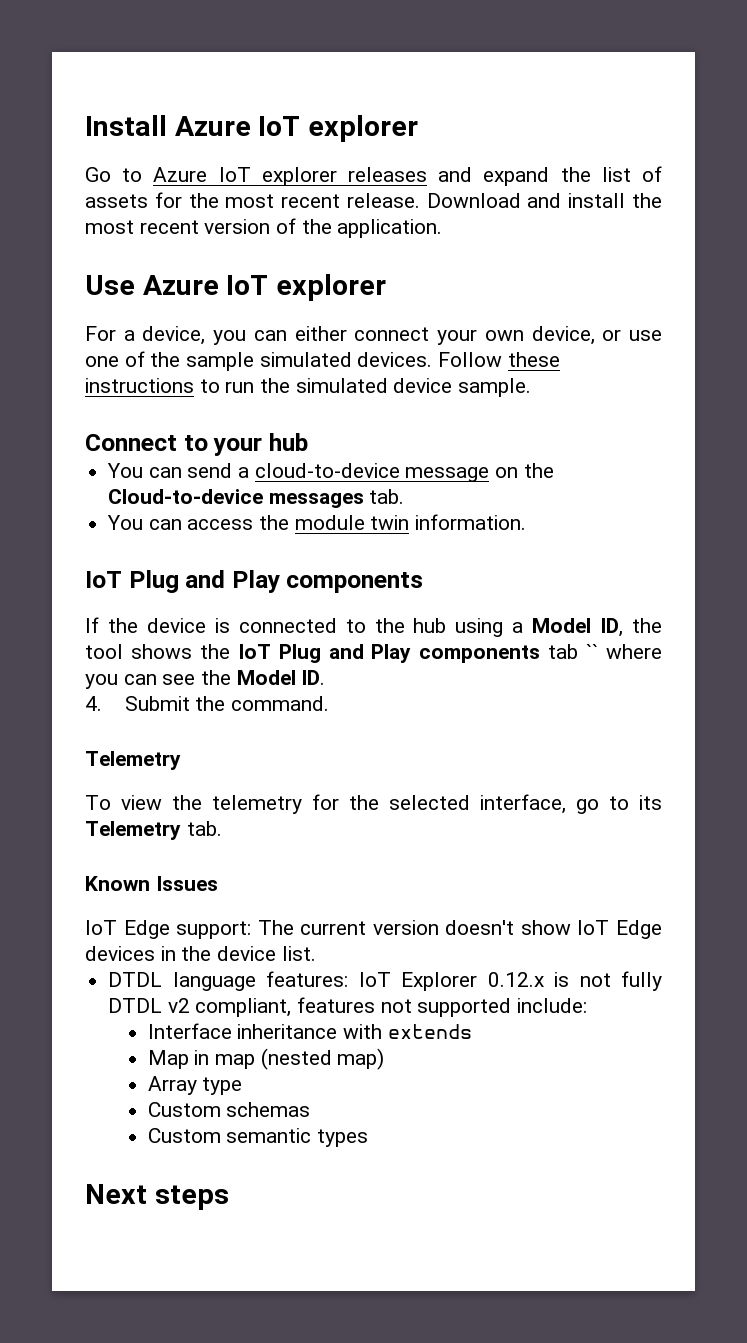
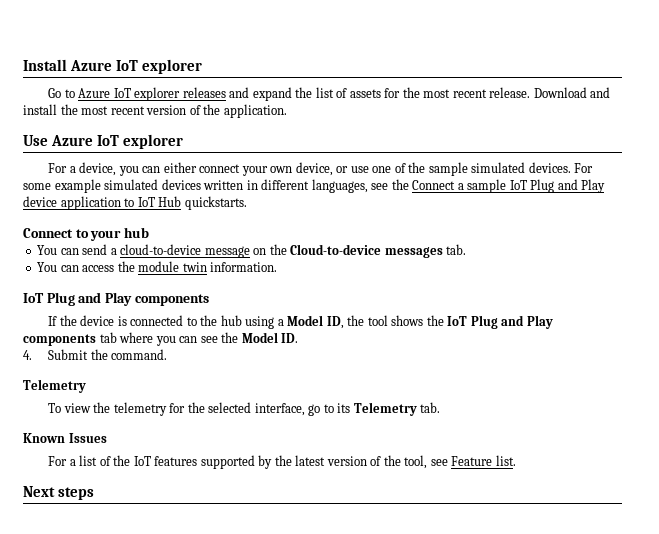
[438,352,560,367] [85,378,532,397] Follow these instructions to run the simulated device sample. -> [574,163,594,173] [23,179,606,193] [23,196,247,210] For some example simulated devices written in different languages, see the Connect a sample IoT Plug and Play device application to IoT Hub quickstarts.
[586,644,599,659] `` -> (117, 337) none
[85,920,662,939] [85,946,316,961] [108,971,662,991] [108,997,588,1017] [147,1023,472,1039] [147,1048,385,1070] [147,1076,243,1095] [147,1102,311,1117] [147,1128,368,1147] IoT Edge support: The current version doesn't show IoT Edge devices in the device list. // DTDL language features: IoT Explorer 0.12.x is not fully DTDL v2 compliant, features not supported include: // Interface inheritance with extends // Map in map (nested map) // Array type // Custom schemas // Custom semantic types -> [48,455,516,469] For a list of the IoT features supported by the latest version of the tool, see Feature list.

